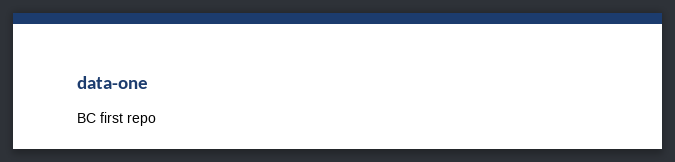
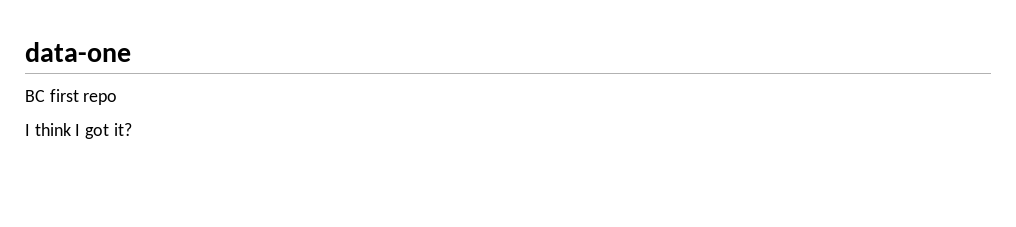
(156, 120) none -> [25,123,132,139] // I think I got it?

